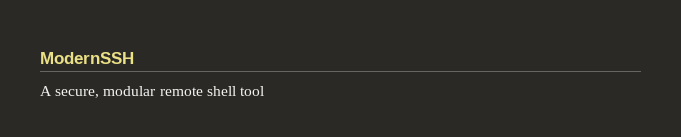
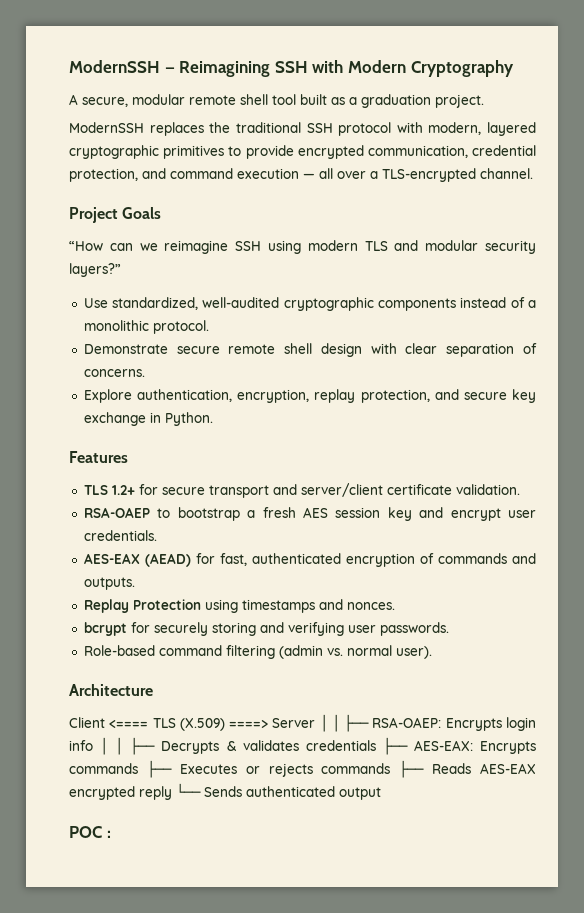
[40,52,134,64] ModernSSH -> [69,60,514,77] ModernSSH — Reimagining SSH with Modern Cryptography
(264, 91) none -> [300,94,484,108] [69,122,536,136] [69,145,536,159] [69,168,533,182] [69,207,162,223] [69,240,536,254] [69,263,121,277] [83,297,536,311] [83,320,209,334] [83,343,537,357] [83,369,145,377] [83,389,536,403] [83,412,213,426] [69,451,128,463] [83,483,520,498] [83,507,536,521] [83,530,157,541] [83,553,536,567] [83,577,135,590] [83,599,395,613] [83,622,449,636] [83,645,432,659] [69,684,153,696] [69,714,536,732] [69,737,536,755] [69,760,536,778] [69,783,381,800] [69,826,111,838] built as a graduation project. // ModernSSH replaces the traditional SSH protocol with modern, layered cryptographic primitives to provide encrypted communication, credential protection, and command execution — all over a TLS-encrypted channel. // Project Goals // “How can we reimagine SSH using modern TLS and modular security layers?” // Use standardized, well-audited cryptographic components instead of a monolithic protocol. // Demonstrate secure remote shell design with clear separation of concerns. // Explore authentication, encryption, replay protection, and secure key exchange in Python. // Features // TLS 1.2+ for secure transport and server/client certificate validation. // RSA-OAEP to bootstrap a fresh AES session key and encrypt user credentials. // AES-EAX (AEAD) for fast, authenticated encryption of commands and outputs. // Replay Protection using timestamps and nonces. // bcrypt for securely storing and verifying user passwords. // Role-based command filtering (admin vs. normal user). // Architecture // Client <==== TLS (X.509) ====> Server │ │ ├── RSA-OAEP: Encrypts login info │ │ ├── Decrypts & validates credentials ├── AES-EAX: Encrypts commands ├── Executes or rejects commands ├── Reads AES-EAX encrypted reply └── Sends authenticated output // POC :

